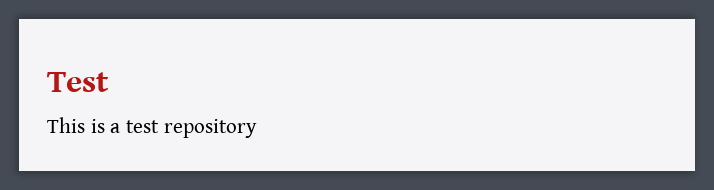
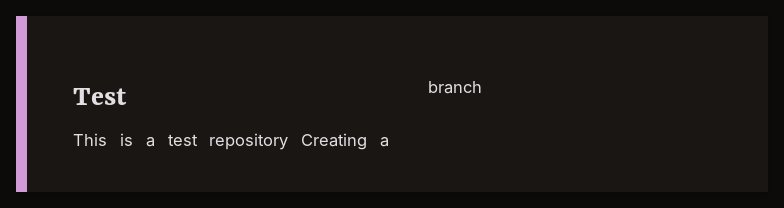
(257, 128) none -> [301,133,389,150] [428,81,482,94] Creating a branch

